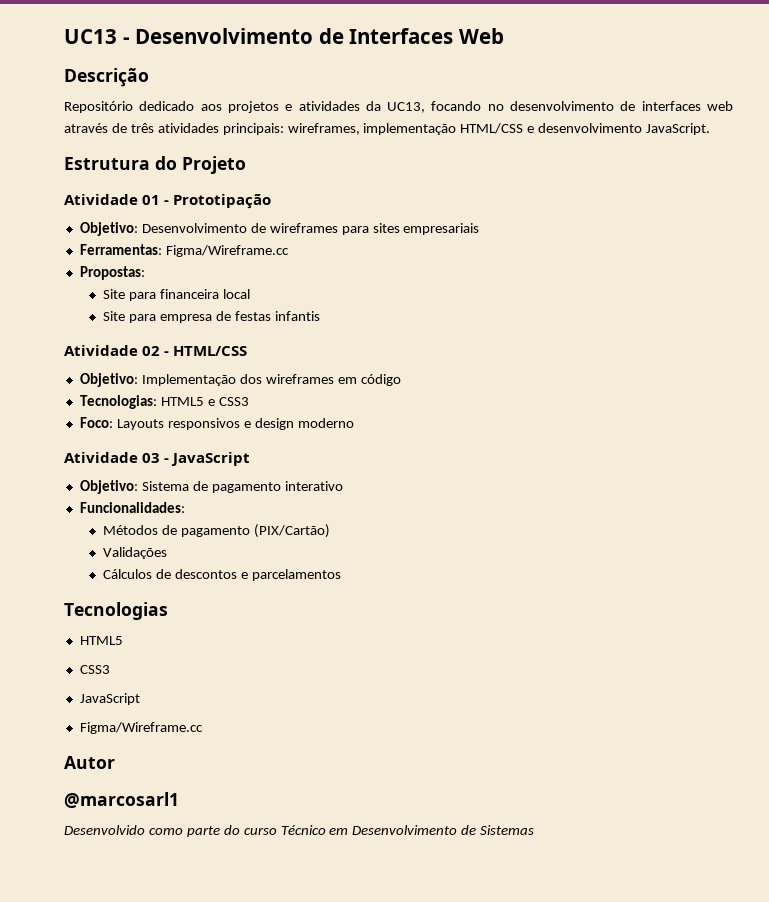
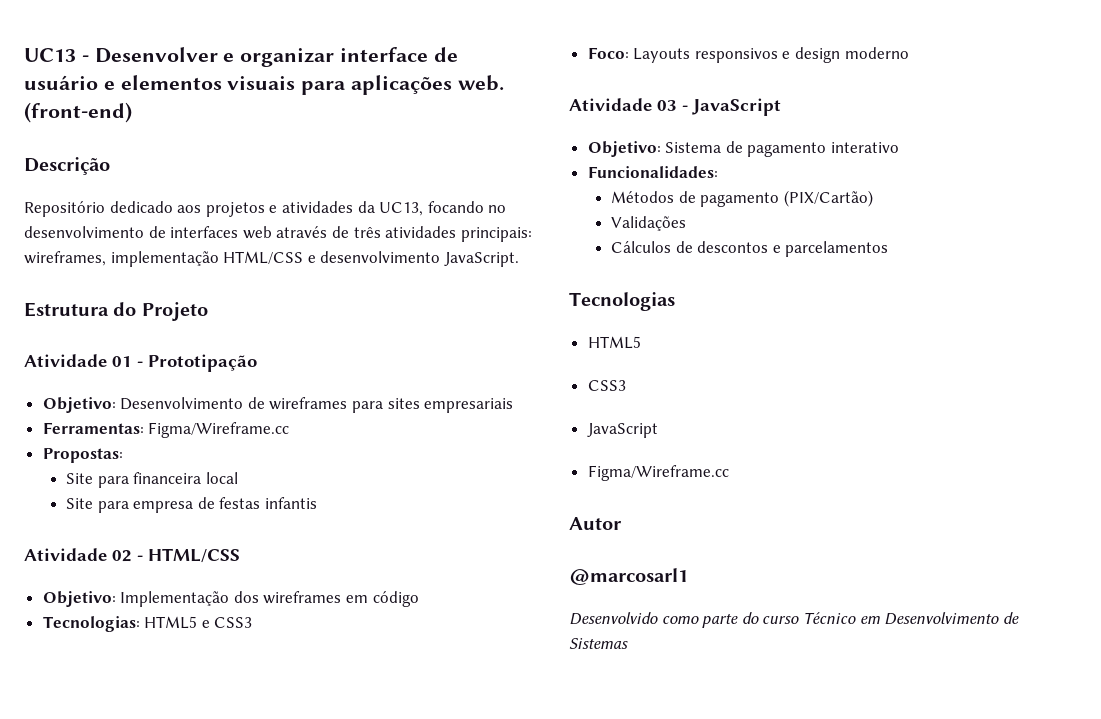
[135,28,504,44] Desenvolvimento de Interfaces Web -> [94,47,458,67] [24,75,504,95] [24,102,132,123] Desenvolver e organizar interface de usuário e elementos visuais para aplicações web. (front-end)

